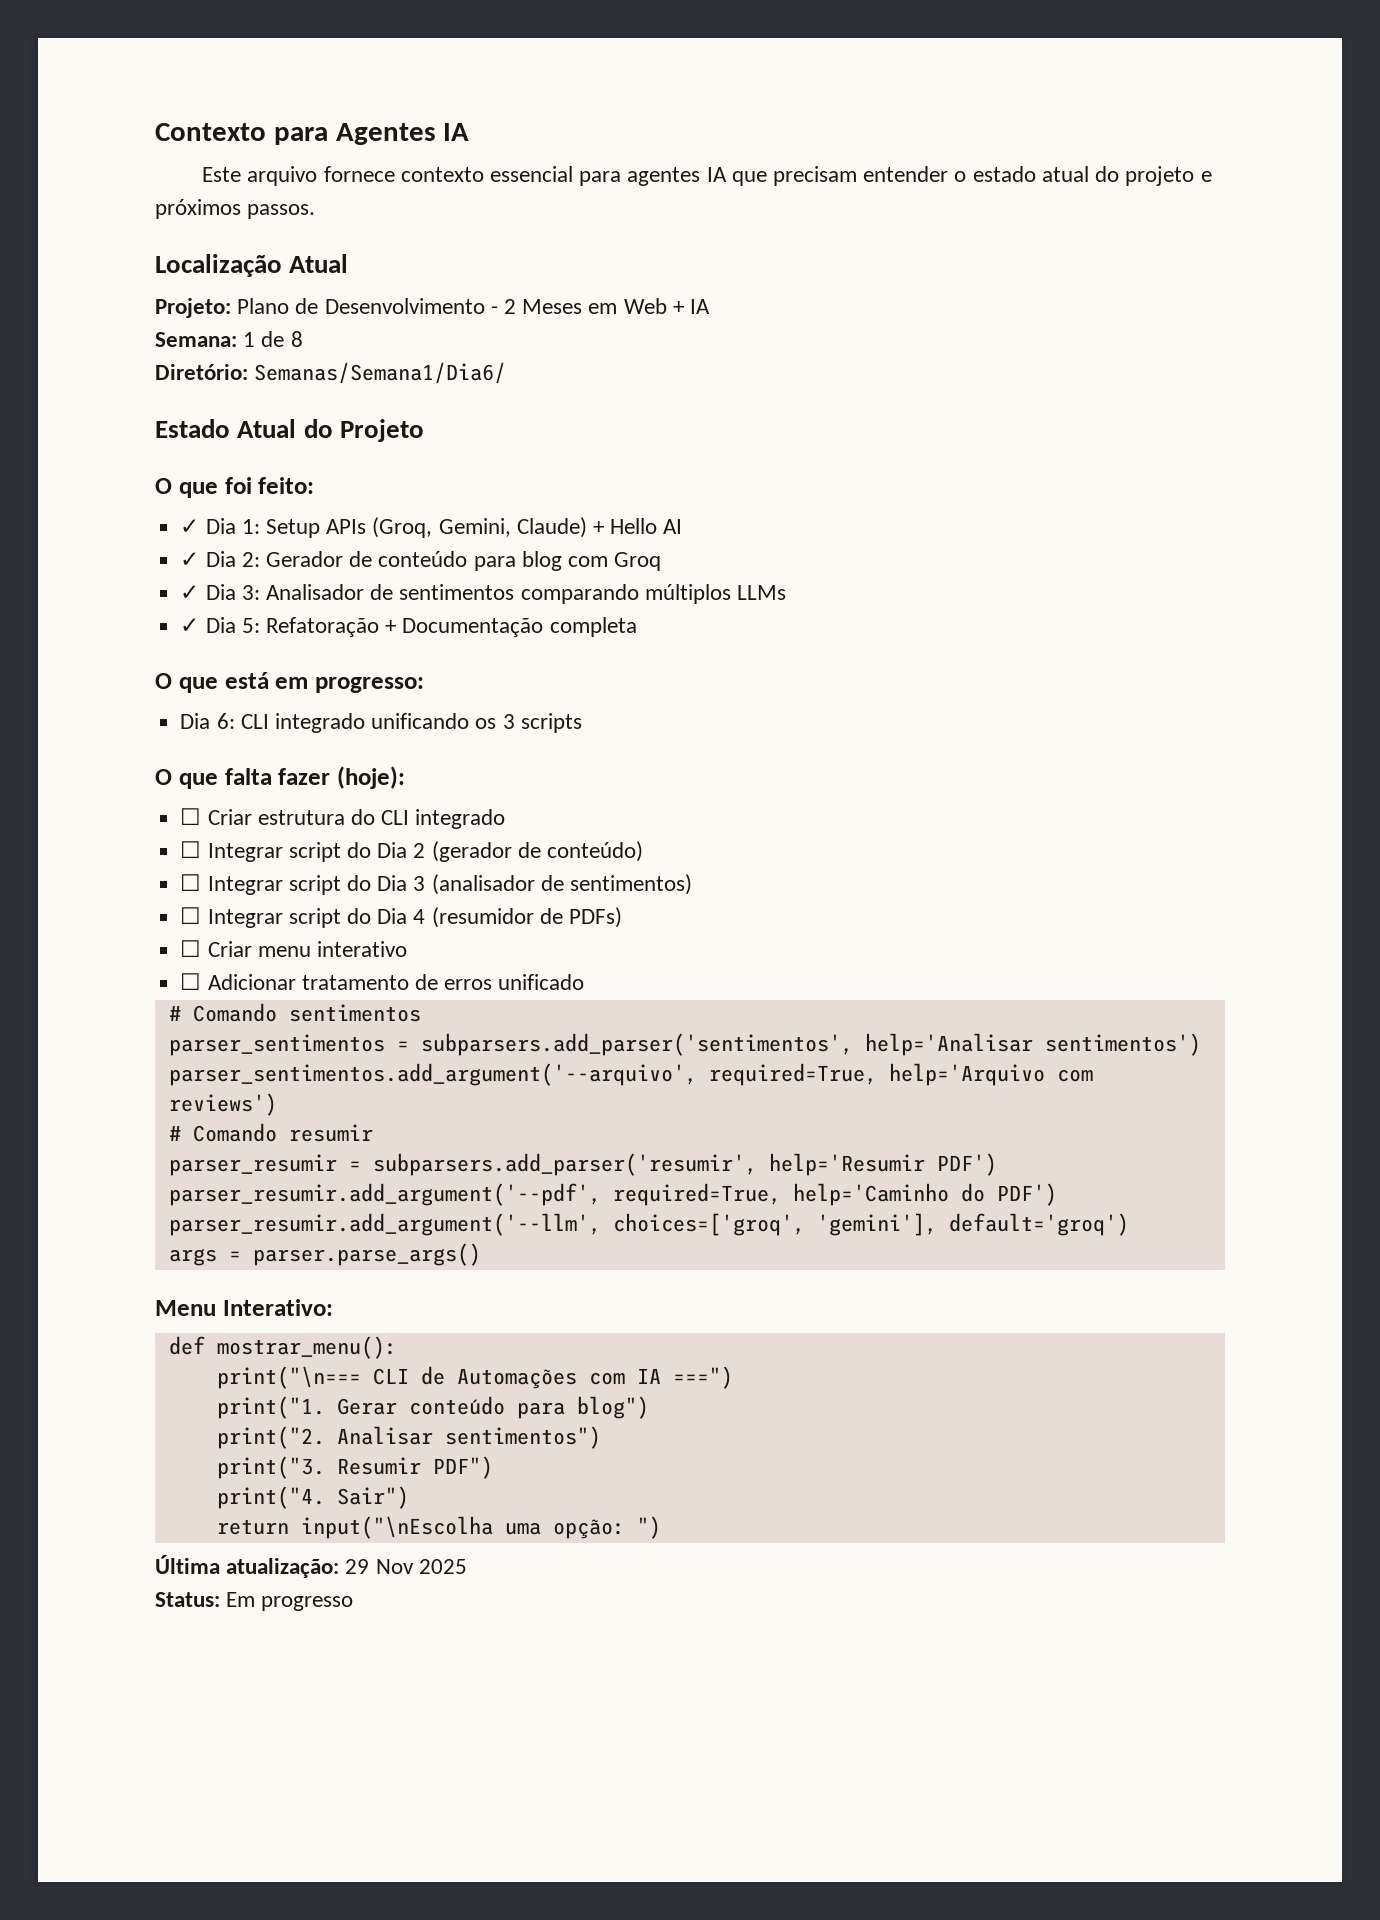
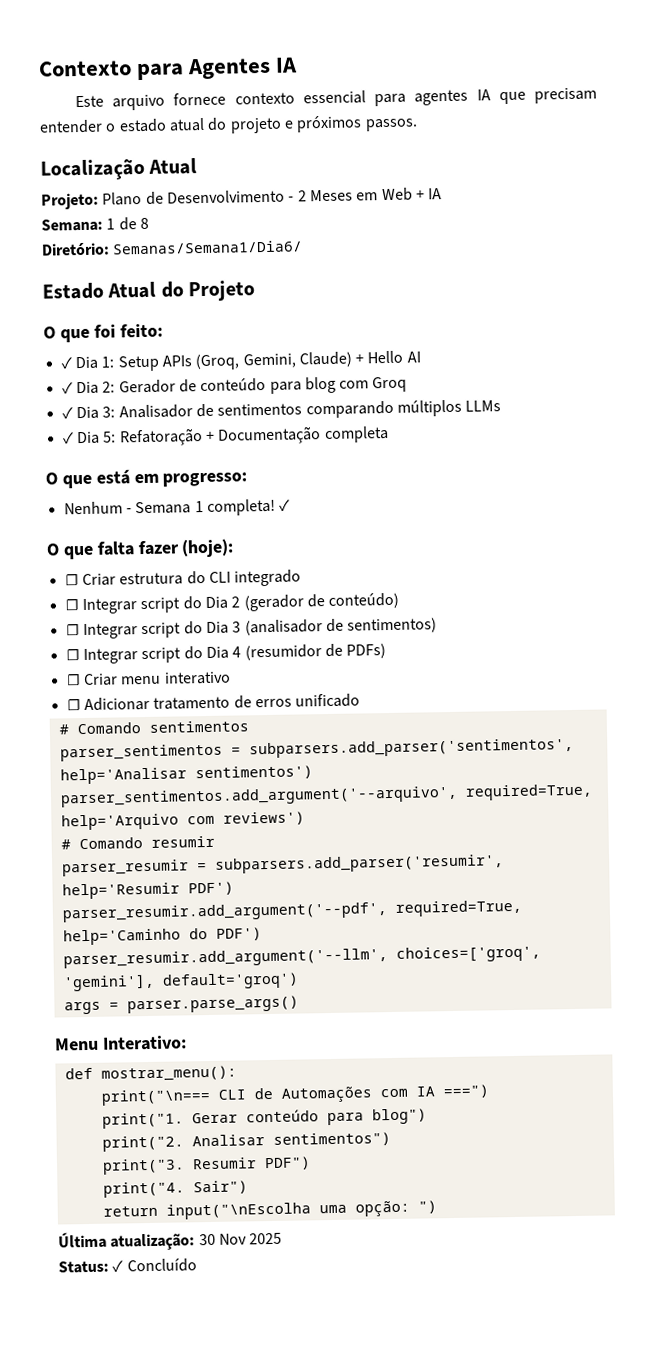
[180,713,582,733] Dia 6: CLI integrado unificando os 3 scripts -> [63,498,291,516] Nenhum - Semana 1 completa! ✓
[345,1559,370,1574] 29 -> [198,1233,216,1246] 30
[226,1592,354,1611] Em progresso -> [112,1258,197,1273] ✓ Concluído

